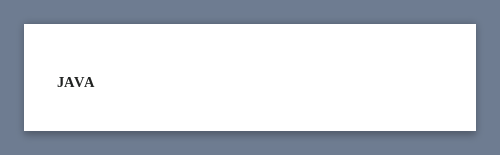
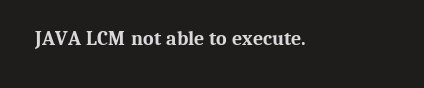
(95, 82) none -> [86,30,307,45] LCM not able to execute.

